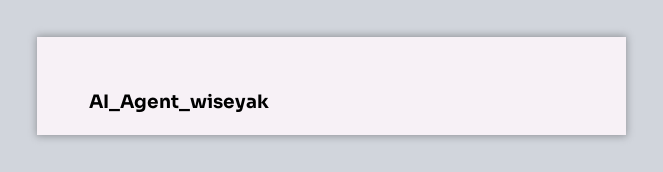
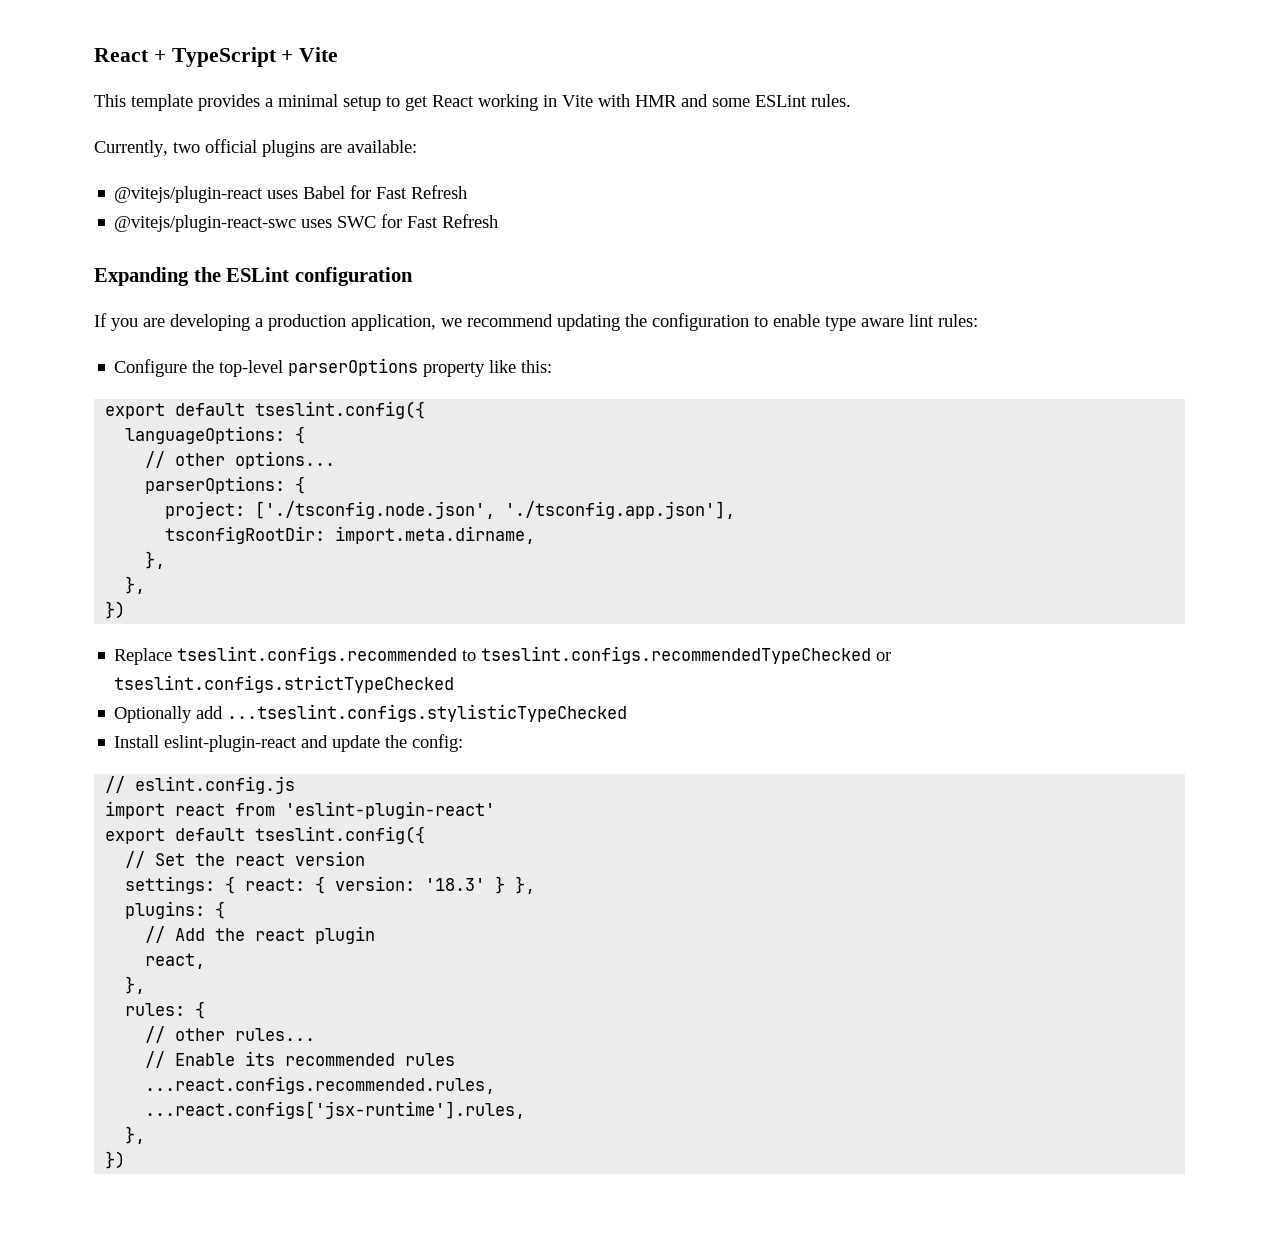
[89,93,269,113] AI_Agent_wiseyak -> [94,47,339,67] [94,94,851,111] [94,139,417,157] [114,185,468,203] [114,214,499,232] [94,267,413,286] [94,313,978,331] [114,358,553,377] [105,401,426,419] [125,426,306,444] [145,451,336,469] [145,476,306,494] [165,501,736,519] [165,526,536,544] [145,551,166,569] [125,576,146,594] [105,601,126,619] [114,646,892,665] [114,675,455,693] [114,704,628,723] [114,734,464,752] [105,776,296,794] [105,801,496,819] [105,826,426,844] [125,851,366,868] [125,876,536,894] [125,901,226,919] [145,926,376,944] [145,953,206,969] [125,976,146,994] [125,1001,206,1019] [145,1026,316,1043] [145,1051,456,1068] [145,1076,496,1094] [145,1101,526,1119] [125,1126,146,1144] [105,1151,126,1169] React + TypeScript + Vite // This template provides a minimal setup to get React working in Vite with HMR and some ESLint rules. // Currently, two official plugins are available: // @vitejs/plugin-react uses Babel for Fast Refresh // @vitejs/plugin-react-swc uses SWC for Fast Refresh // Expanding the ESLint configuration // If you are developing a production application, we recommend updating the configuration to enable type aware lint rules: // Configure the top-level parserOptions property like this: // export default tseslint.config({ // languageOptions: { // // other options... // parserOptions: { // project: ['./tsconfig.node.json', './tsconfig.app.json'], // tsconfigRootDir: import.meta.dirname, // }, // }, // }) // Replace tseslint.configs.recommended to tseslint.configs.recommendedTypeChecked or tseslint.configs.strictTypeChecked // Optionally add ...tseslint.configs.stylisticTypeChecked // Install eslint-plugin-react and update the config: // // eslint.config.js // import react from 'eslint-plugin-react' // export default tseslint.config({ // // Set the react version // settings: { react: { version: '18.3' } }, // plugins: { // // Add the react plugin // react, // }, // rules: { // // other rules... // // Enable its recommended rules // ...react.configs.recommended.rules, // ...react.configs['jsx-runtime'].rules, // }, // })

